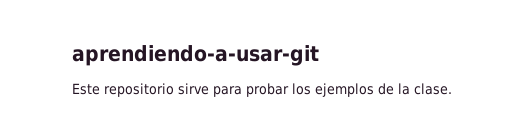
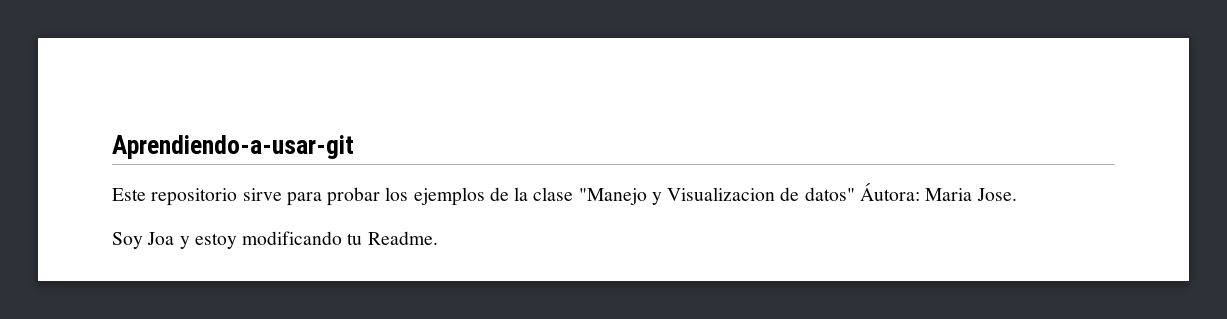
[72,45,319,66] aprendiendo-a-usar-git -> [112,135,354,159] Aprendiendo-a-usar-git
[414,83,452,95] clase. -> [533,182,1017,205] [112,231,438,249] clase "Manejo y Visualizacion de datos" Áutora: Maria Jose. // Soy Joa y estoy modificando tu Readme.

